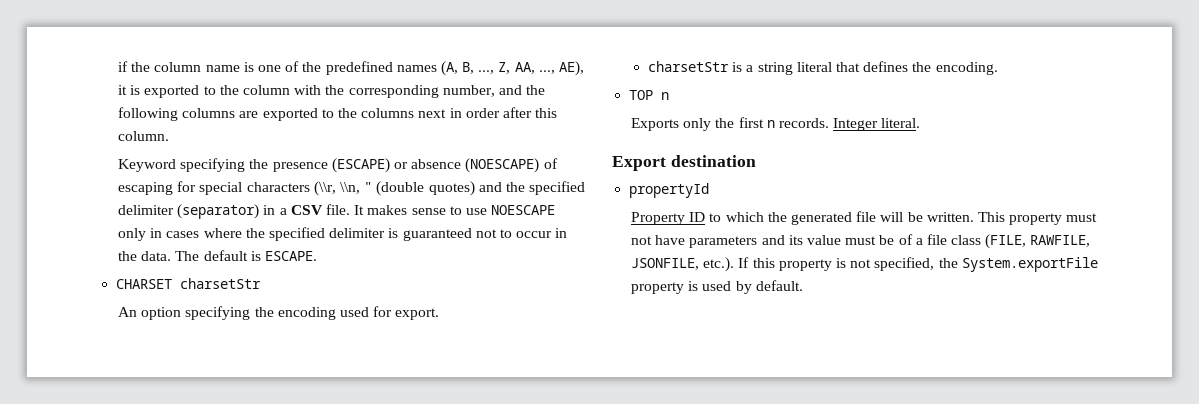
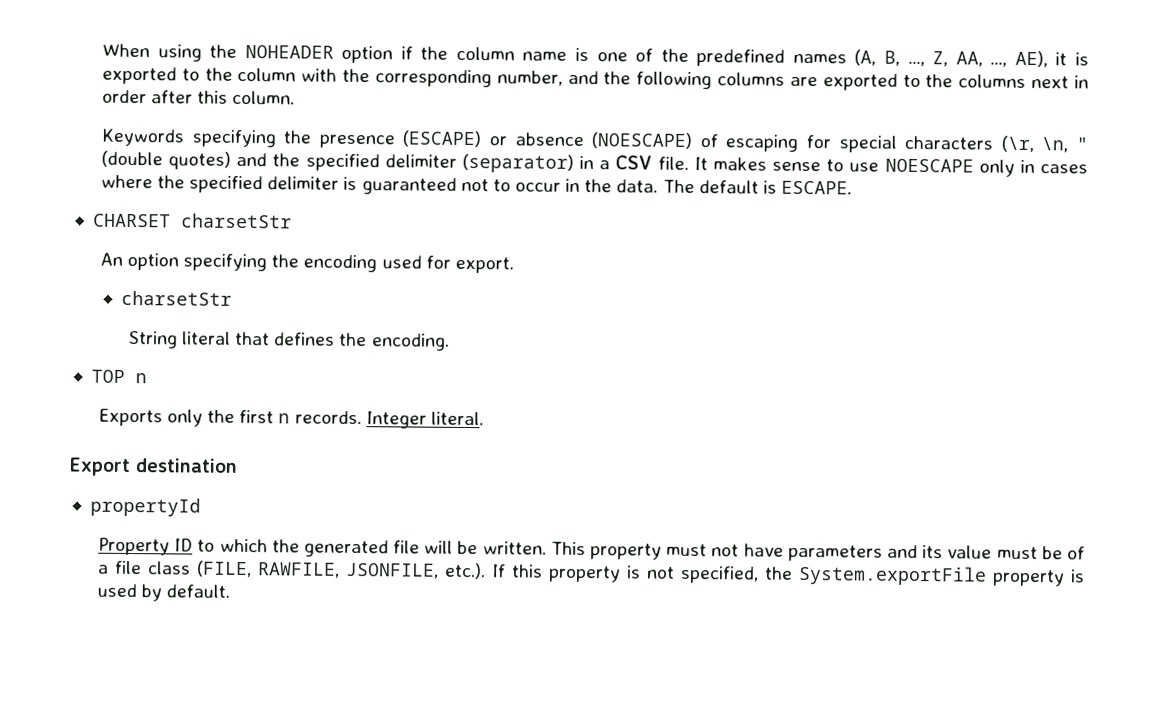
(118, 66) none -> [101,43,394,64] When using the NOHEADER option
[118,159,177,172] Keyword -> [100,128,184,147] Keywords
[313,181,360,196] (\\r, \\n, -> [1000,135,1069,153] (\r, \n,
[732,62,793,75] is a string -> [128,330,178,349] // String

